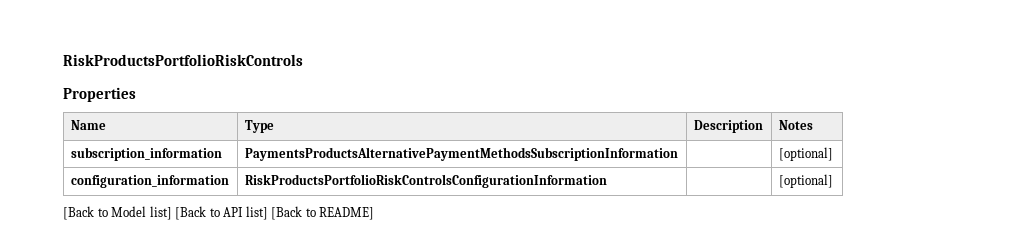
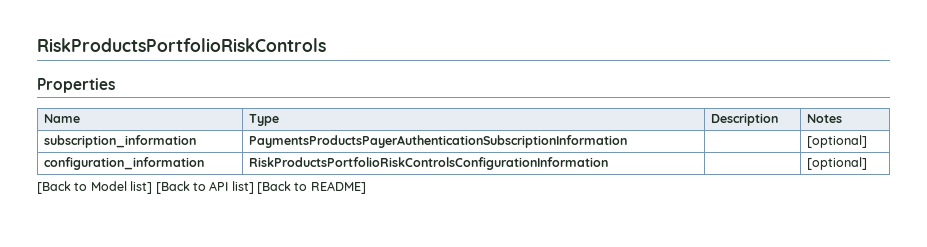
[244,147,678,161] PaymentsProductsAlternativePaymentMethodsSubscriptionInformation -> [248,135,627,148] PaymentsProductsPayerAuthenticationSubscriptionInformation

